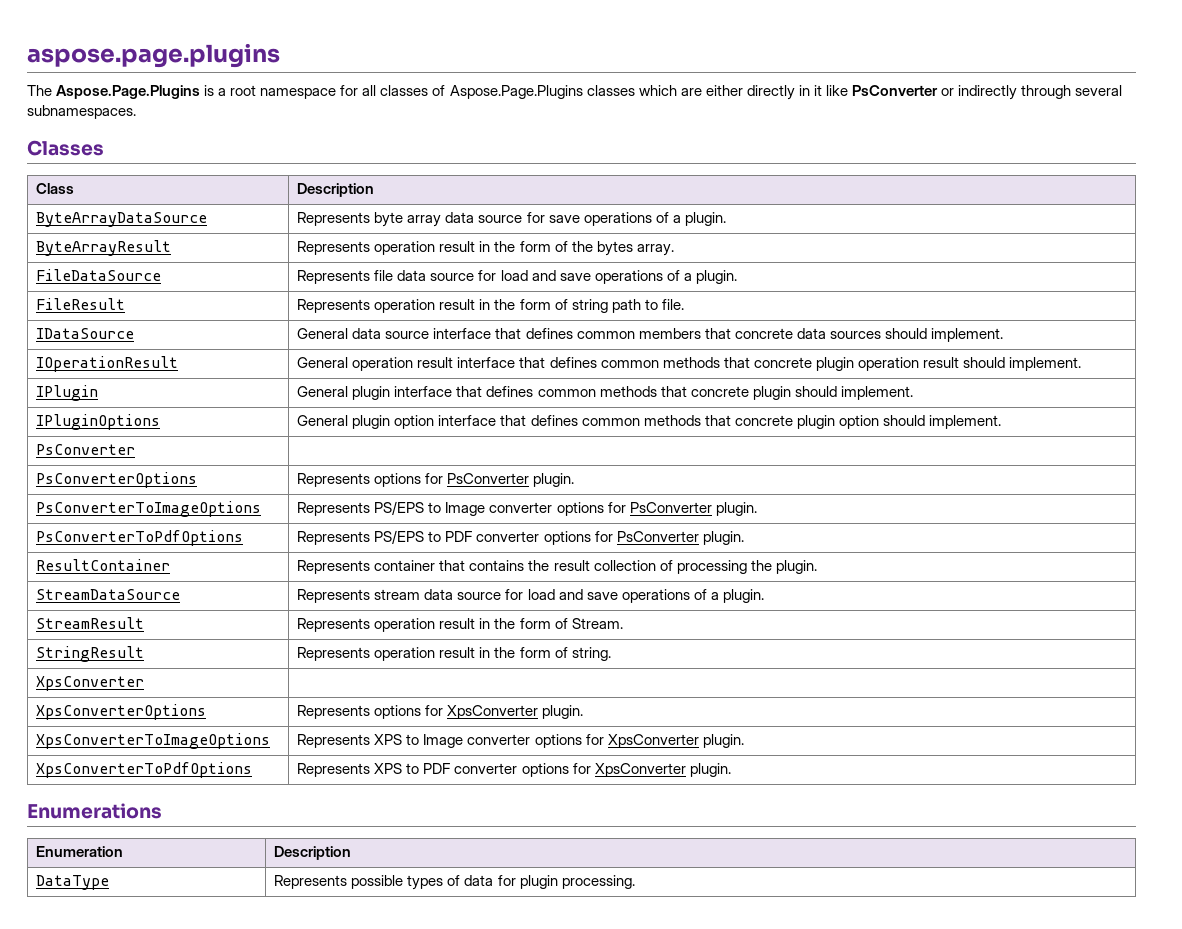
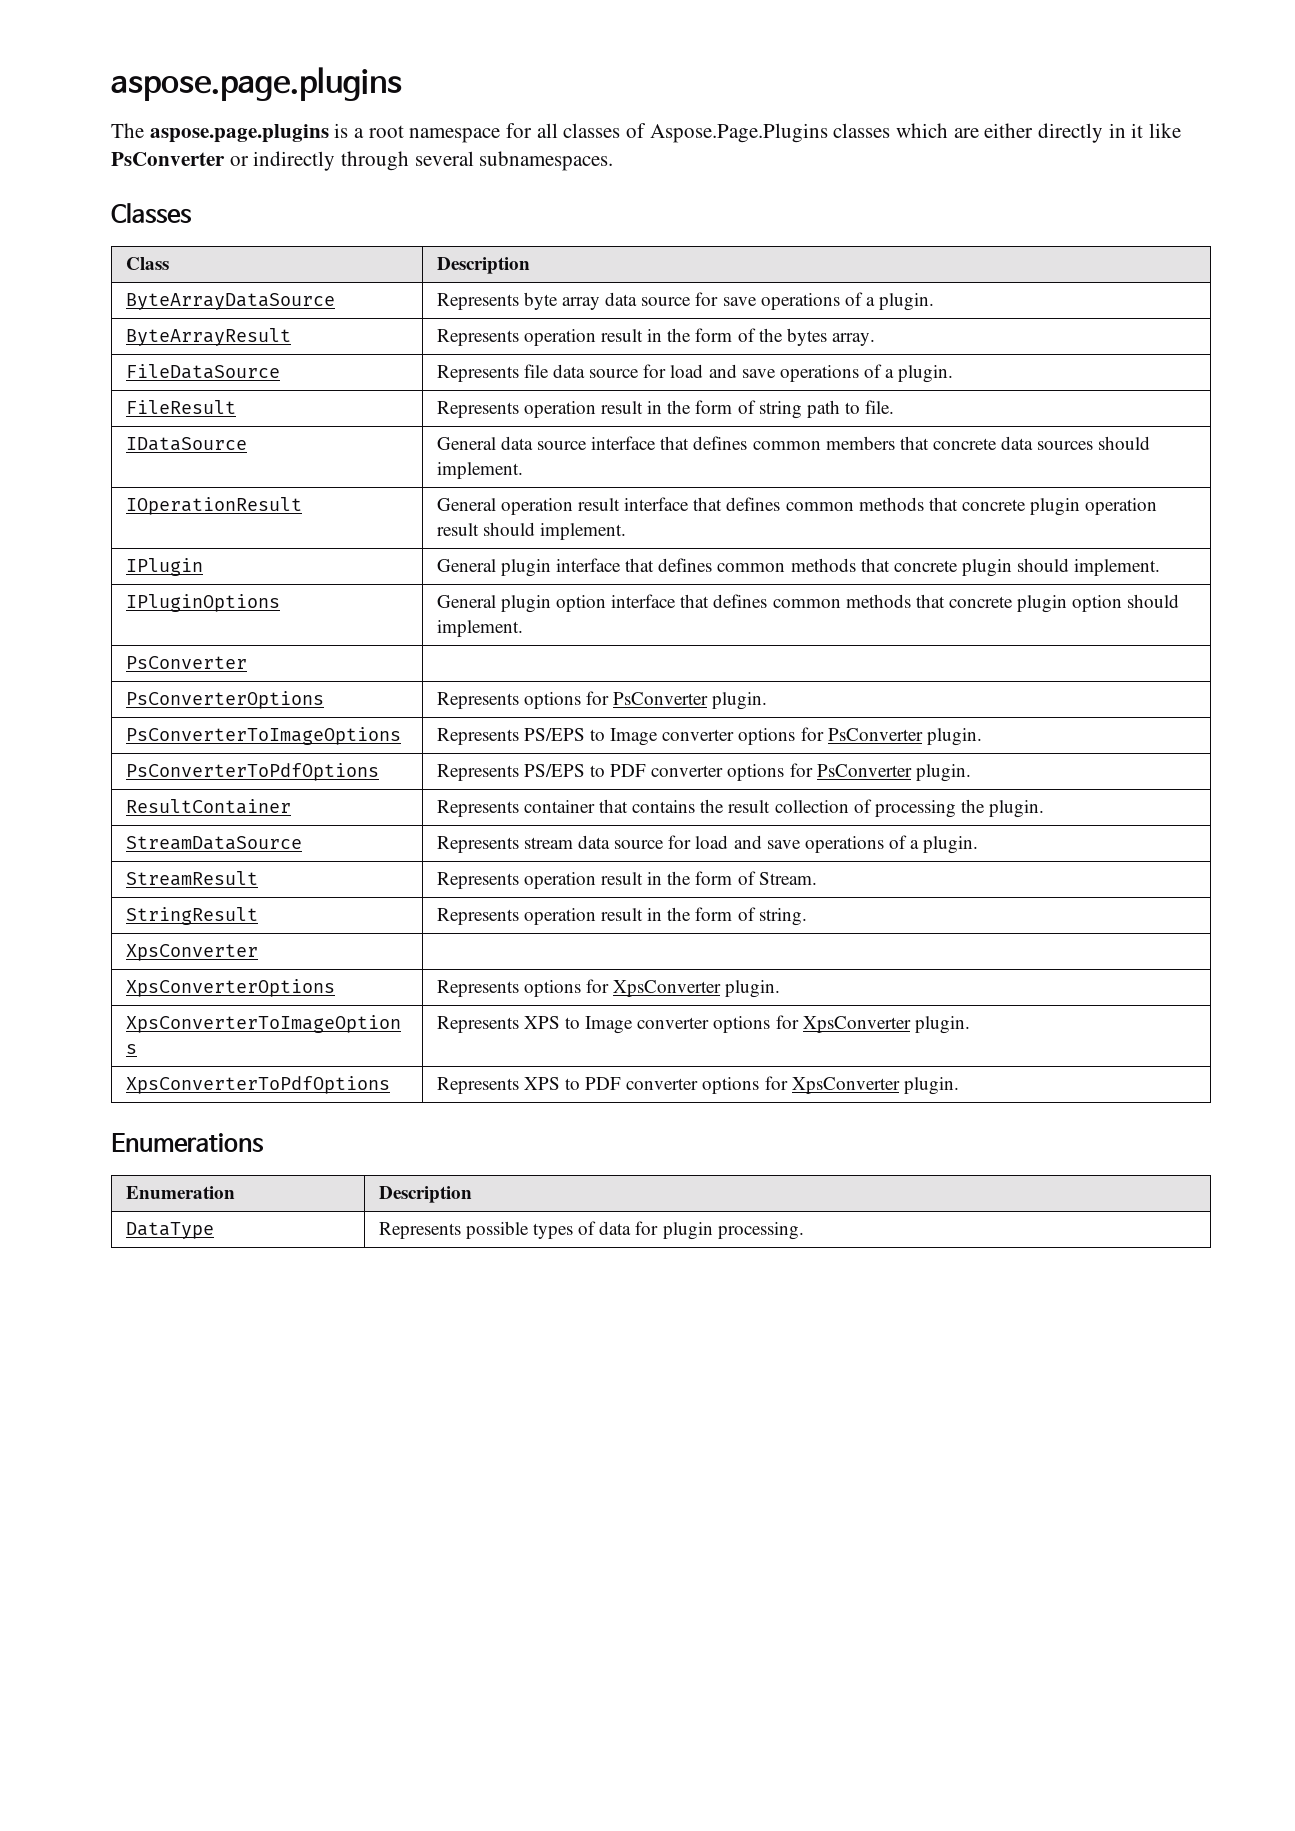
[56,85,201,99] Aspose.Page.Plugins -> [149,124,329,143] aspose.page.plugins

